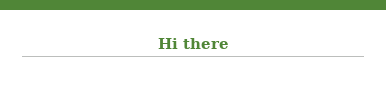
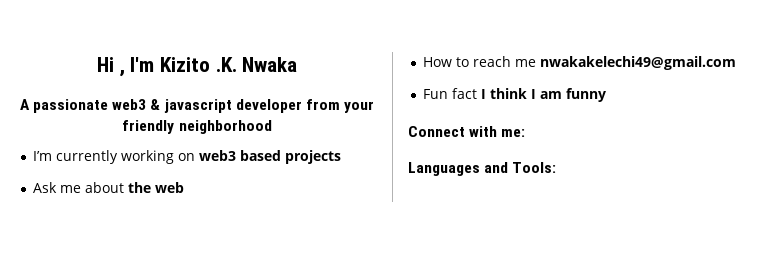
[182,38,229,49] there -> [118,57,298,77] [19,99,375,113] [122,120,272,134] [32,150,341,164] [32,182,184,193] [422,56,736,70] [422,88,606,102] [408,126,526,137] [408,162,557,176] , I'm Kizito .K. Nwaka // A passionate web3 & javascript developer from your friendly neighborhood // I’m currently working on web3 based projects // Ask me about the web // How to reach me nwakakelechi49@gmail.com // Fun fact I think I am funny // Connect with me: // Languages and Tools:

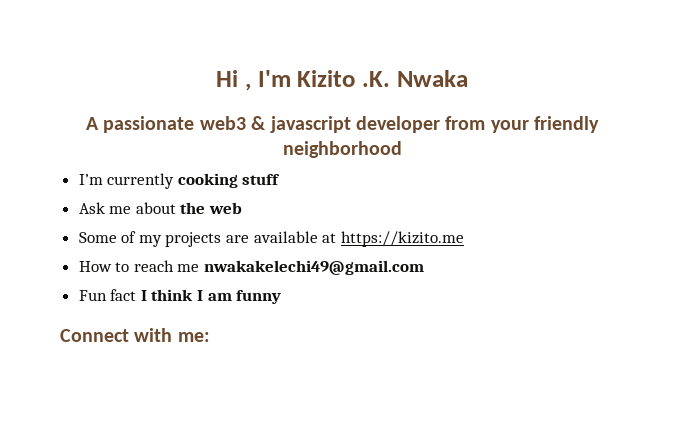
[120,150,341,164] working on web3 based projects -> [177,173,281,188] cooking stuff
(184, 187) none -> [78,231,464,247] // Some of my projects are available at https://kizito.me
[408,162,557,176] // Languages and Tools: -> (210, 337) none

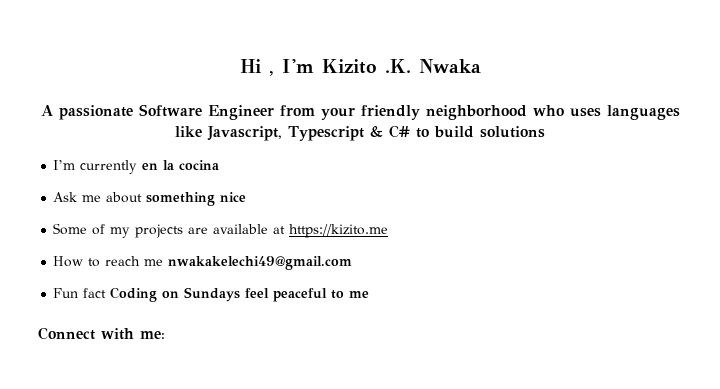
[199,116,440,133] web3 & javascript developer -> [138,104,274,120] Software Engineer
(402, 149) none -> [532,105,680,120] [175,125,545,141] who uses languages like Javascript, Typescript & C# to build solutions
[177,173,281,188] cooking stuff -> [142,160,220,170] en la cocina
[180,202,243,214] the web -> [146,192,247,206] something nice
[140,289,282,304] I think I am funny -> [110,287,370,302] Coding on Sundays feel peaceful to me

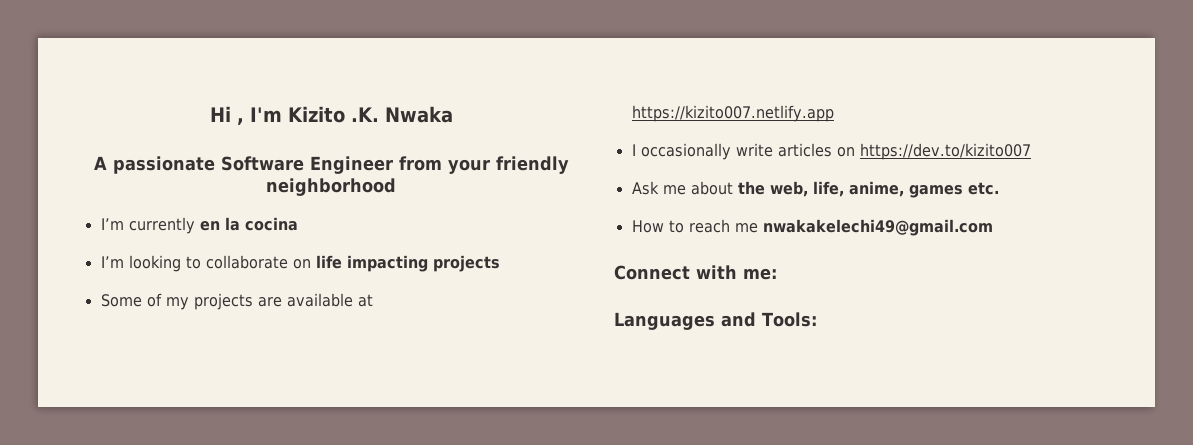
[532,105,680,120] [175,125,545,141] who uses languages like Javascript, Typescript & C# to build solutions -> (396, 187) none
[53,192,247,206] Ask me about something nice -> [100,255,500,272] I’m looking to collaborate on life impacting projects
[289,224,389,238] https://kizito.me -> [631,105,834,122] [631,143,1031,160] [631,181,999,198] https://kizito007.netlify.app // I occasionally write articles on https://dev.to/kizito007 // Ask me about the web, life, anime, games etc.
[53,287,370,302] // Fun fact Coding on Sundays feel peaceful to me -> (993, 227) none
(165, 335) none -> [614,312,817,330] // Languages and Tools:

